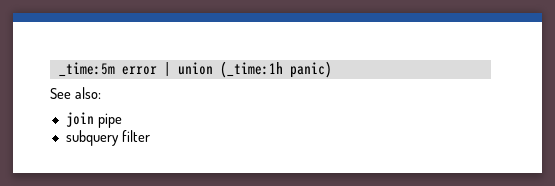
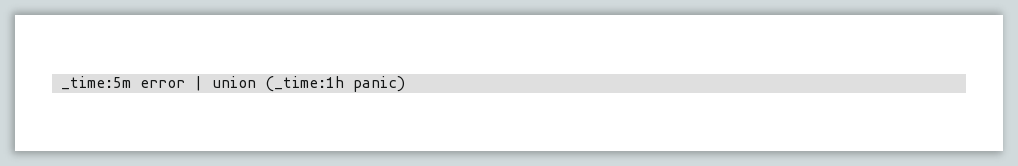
[50,87,101,99] [65,112,122,128] [65,130,150,146] // See also: // join pipe // subquery filter -> (406, 84) none

